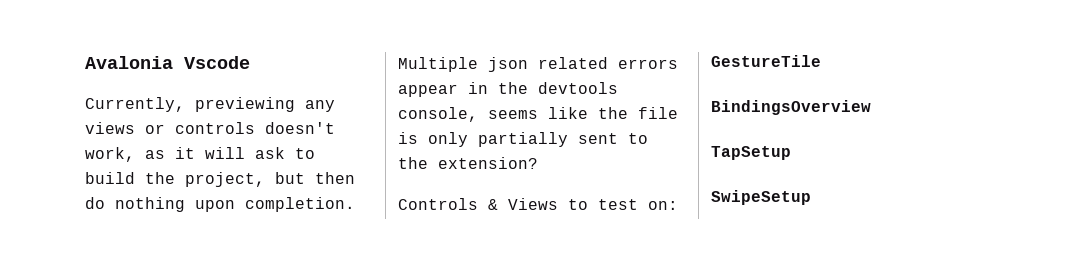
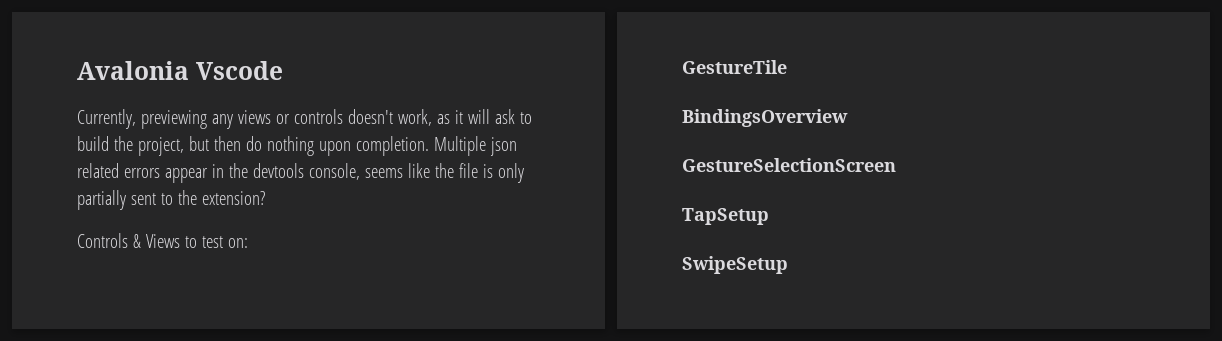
(871, 107) none -> [682,158,896,172] // GestureSelectionScreen

